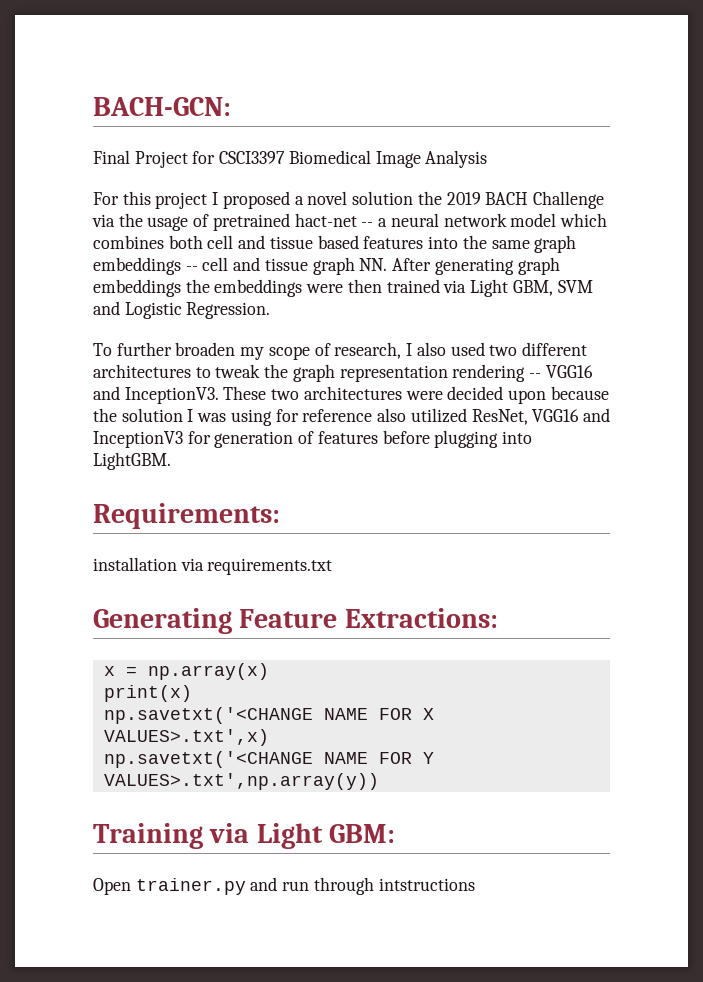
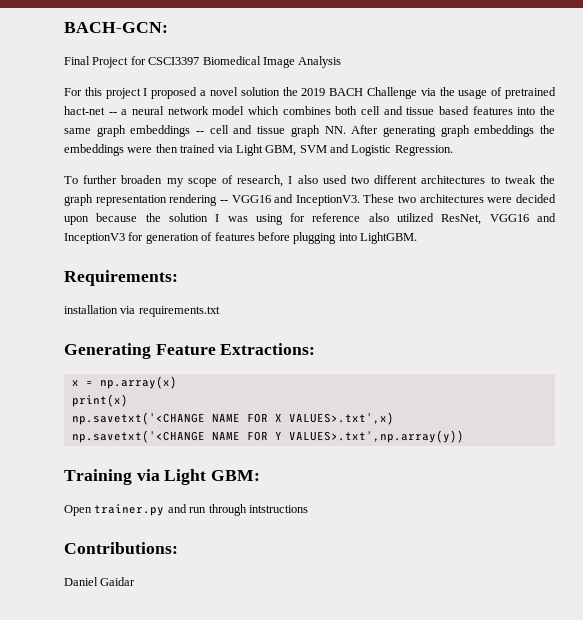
(475, 884) none -> [64,542,178,554] [64,577,136,586] // Contributions: // Daniel Gaidar

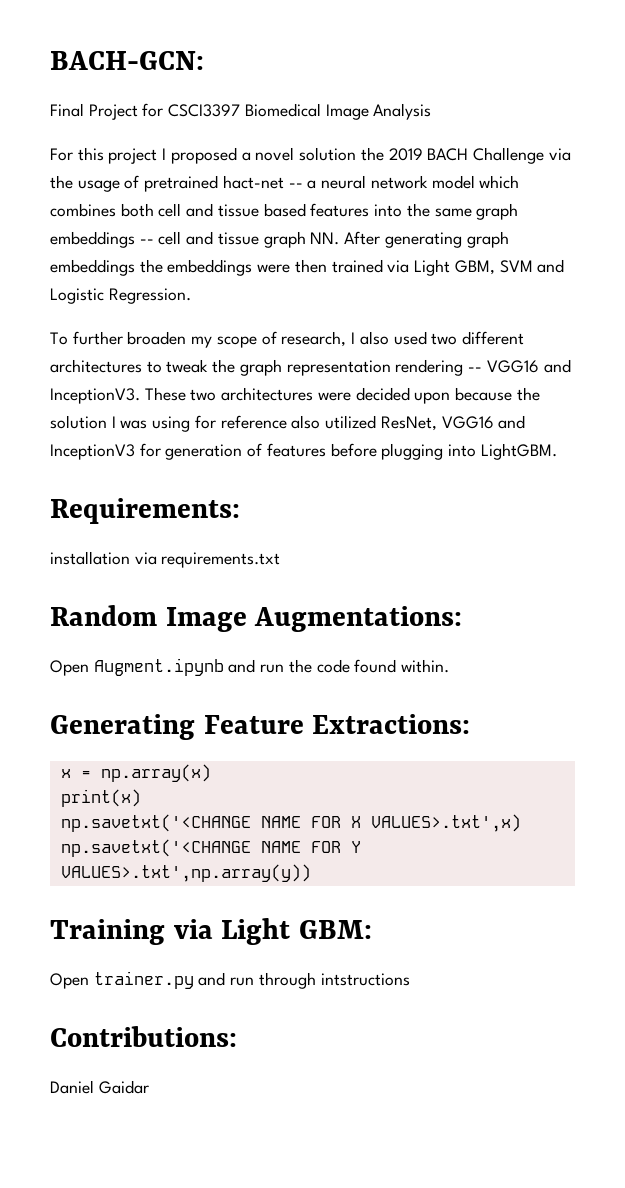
(220, 311) none -> [50,605,463,632] [50,658,450,676] // Random Image Augmentations: // Open Augment.ipynb and run the code found within.

